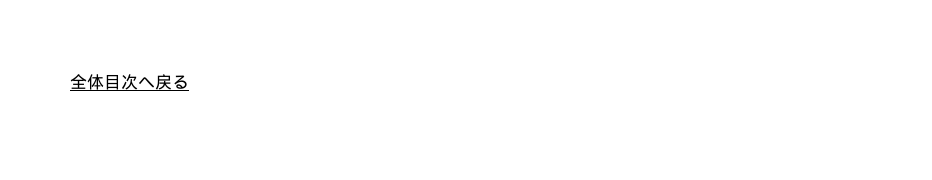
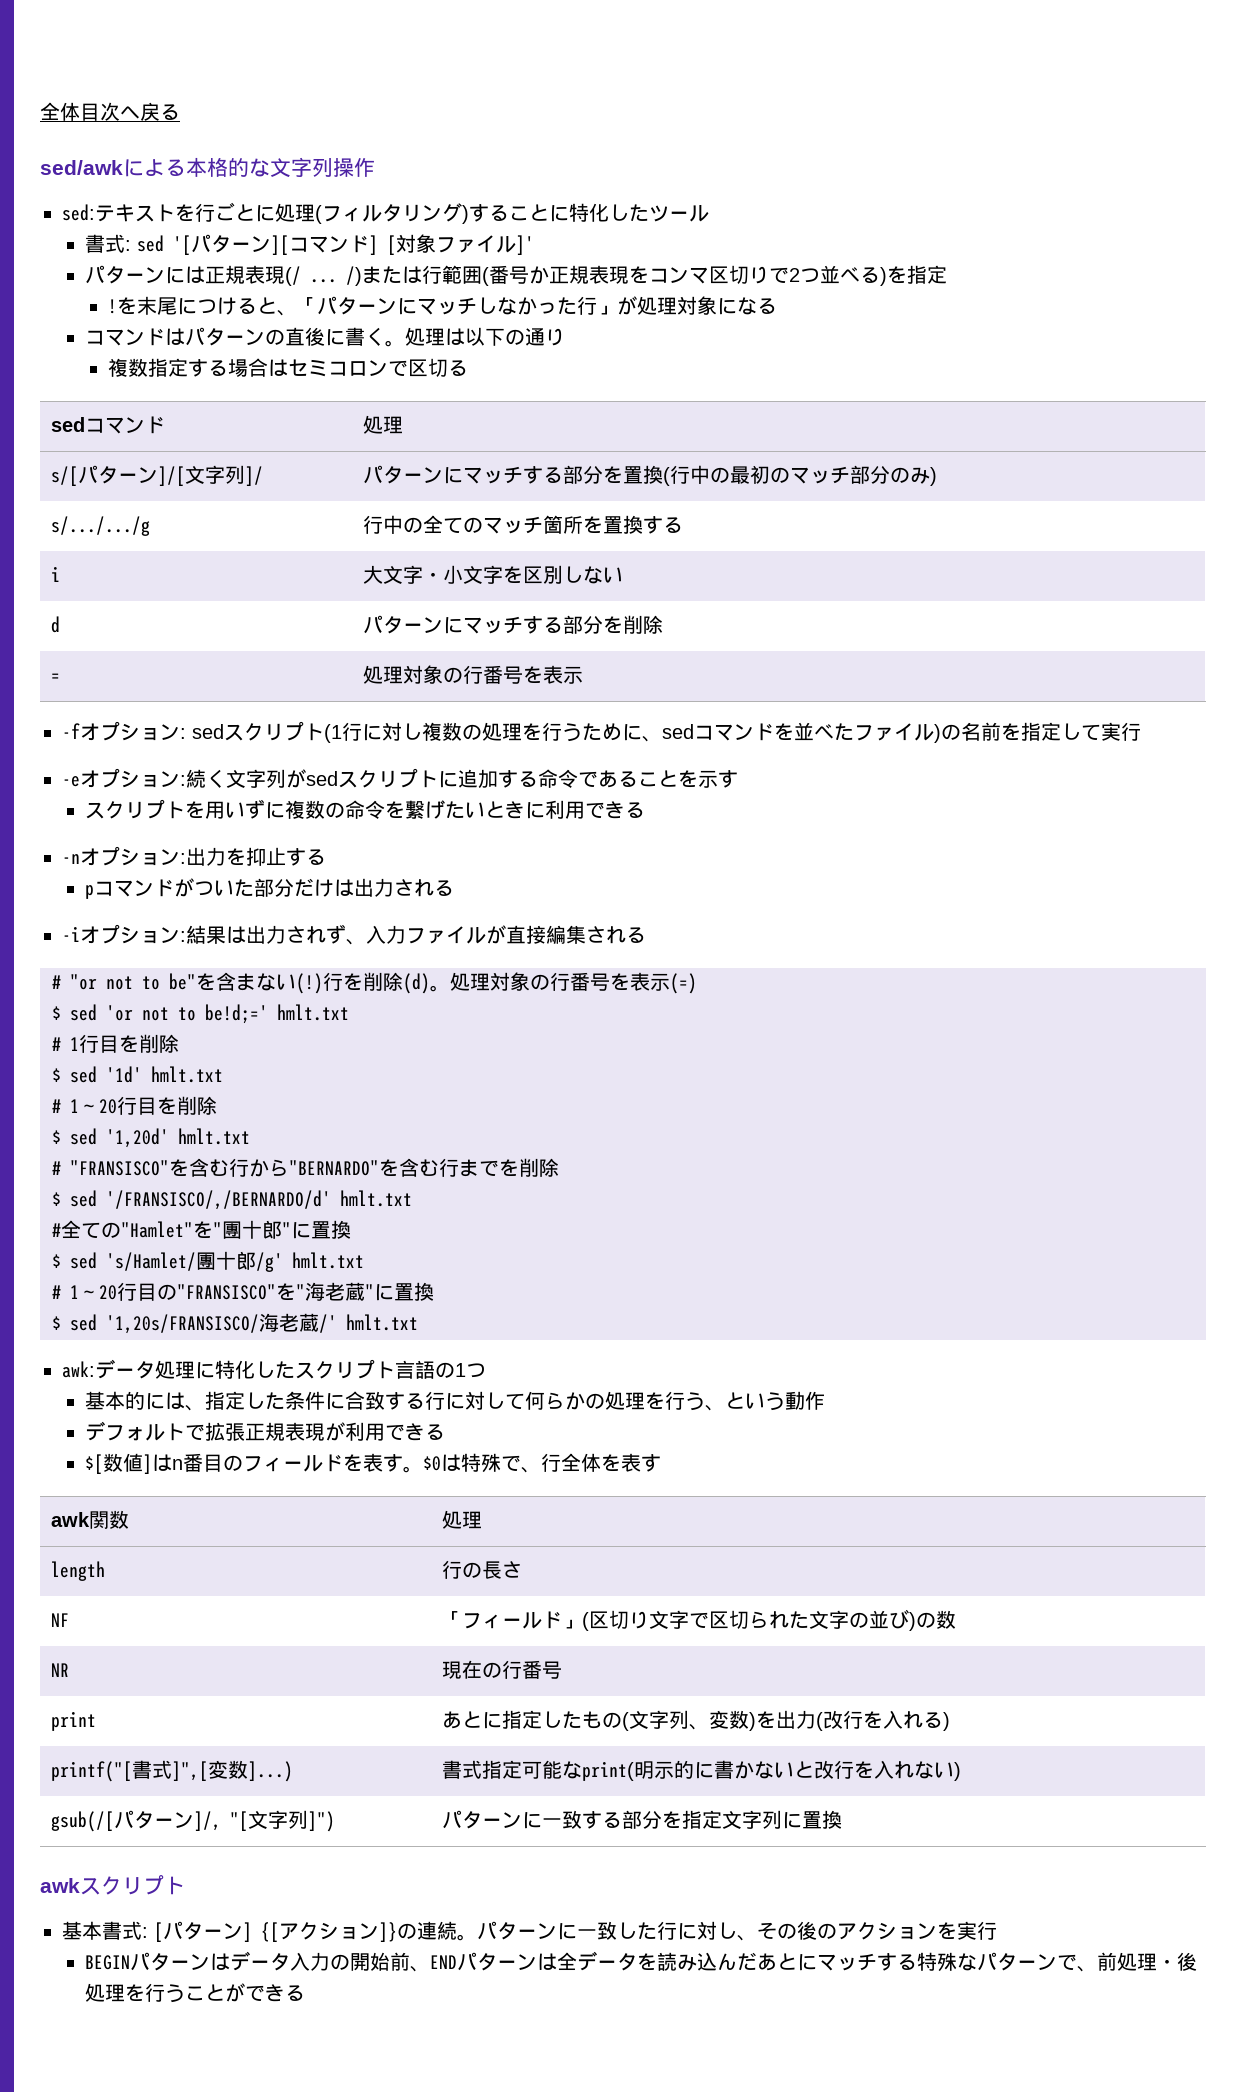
(189, 82) none -> [40,157,375,178] [62,202,709,224] [84,234,534,255] [84,265,947,286] [107,296,777,316] [84,327,565,347] [107,358,468,377] [51,416,166,434] [363,415,404,434] [51,465,264,486] [363,465,938,486] [51,516,151,536] [363,515,684,534] [51,566,61,582] [363,565,624,584] [51,616,61,633] [363,615,664,634] [51,673,61,682] [363,665,584,684] [62,721,1141,743] [62,768,738,789] [84,799,645,819] [62,846,326,866] [84,878,454,899] [62,924,646,945] [52,972,697,994] [52,1004,349,1024] [52,1034,179,1053] [52,1066,223,1083] [52,1096,217,1115] [52,1128,250,1148] [52,1158,559,1177] [52,1190,412,1210] [52,1220,351,1239] [52,1251,364,1272] [52,1282,434,1301] [52,1313,418,1334] [62,1359,486,1379] [84,1391,825,1411] [84,1421,445,1441] [84,1453,661,1474] [51,1510,130,1529] [442,1510,483,1529] [51,1561,106,1581] [442,1560,523,1579] [51,1613,70,1627] [442,1609,957,1631] [51,1663,70,1677] [442,1660,563,1679] [51,1711,97,1731] [442,1710,951,1731] [51,1760,294,1782] [442,1760,962,1781] [51,1810,336,1832] [442,1810,843,1829] [40,1875,185,1895] [62,1921,997,1942] [84,1951,1197,1972] [84,1983,305,2003] // sed/awkによる本格的な文字列操作 // sed:テキストを行ごとに処理(フィルタリング)することに特化したツール // 書式: sed '[パターン][コマンド] [対象ファイル]' // パターンには正規表現(/ ... /)または行範囲(番号か正規表現をコンマ区切りで2つ並べる)を指定 // !を末尾につけると、「パターンにマッチしなかった行」が処理対象になる // コマンドはパターンの直後に書く。処理は以下の通り // 複数指定する場合はセミコロンで区切る // sedコマンド | 処理 // s/[パターン]/[文字列]/ | パターンにマッチする部分を置換(行中の最初のマッチ部分のみ) // s/.../.../g | 行中の全てのマッチ箇所を置換する // i | 大文字・小文字を区別しない // d | パターンにマッチする部分を削除 // = | 処理対象の行番号を表示 // -fオプション: sedスクリプト(1行に対し複数の処理を行うために、sedコマンドを並べたファイル)の名前を指定して実行 // -eオプション:続く文字列がsedスクリプトに追加する命令であることを示す // スクリプトを用いずに複数の命令を繋げたいときに利用できる // -nオプション:出力を抑止する // pコマンドがついた部分だけは出力される // -iオプション:結果は出力されず、入力ファイルが直接編集される // # "or not to be"を含まない(!)行を削除(d)。処理対象の行番号を表示(=) // $ sed 'or not to be!d;=' hmlt.txt // # 1行目を削除 // $ sed '1d' hmlt.txt // # 1～20行目を削除 // $ sed '1,20d' hmlt.txt // # "FRANSISCO"を含む行から"BERNARDO"を含む行までを削除 // $ sed '/FRANSISCO/,/BERNARDO/d' hmlt.txt // #全ての"Hamlet"を"團十郎"に置換 // $ sed 's/Hamlet/團十郎/g' hmlt.txt // # 1～20行目の"FRANSISCO"を"海老蔵"に置換 // $ sed '1,20s/FRANSISCO/海老蔵/' hmlt.txt // awk:データ処理に特化したスクリプト言語の1つ // 基本的には、指定した条件に合致する行に対して何らかの処理を行う、という動作 // デフォルトで拡張正規表現が利用できる // $[数値]はn番目のフィールドを表す。$0は特殊で、行全体を表す // awk関数 | 処理 // length | 行の長さ // NF | 「フィールド」(区切り文字で区切られた文字の並び)の数 // NR | 現在の行番号 // print | あとに指定したもの(文字列、変数)を出力(改行を入れる) // printf("[書式]",[変数]...) | 書式指定可能なprint(明示的に書かないと改行を入れない) // gsub(/[パターン]/, "[文字列]") | パターンに一致する部分を指定文字列に置換 // awkスクリプト // 基本書式: [パターン] {[アクション]}の連続。パターンに一致した行に対し、その後のアクションを実行 // BEGINパターンはデータ入力の開始前、ENDパターンは全データを読み込んだあとにマッチする特殊なパターンで、前処理・後処理を行うことができる

